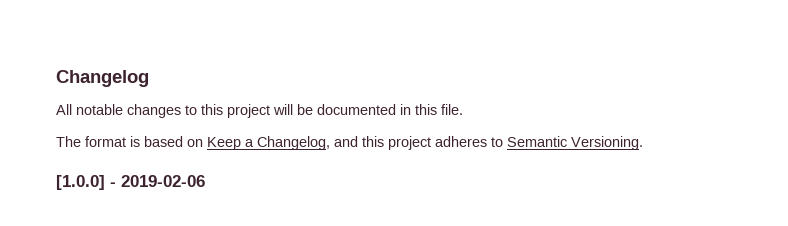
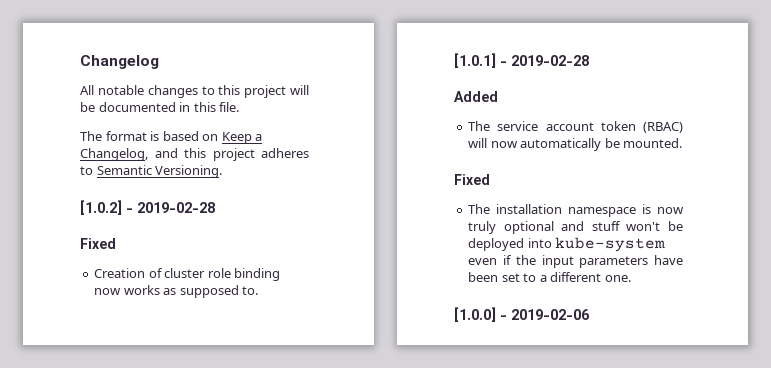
(643, 143) none -> [80,200,215,215] [80,238,116,249] [94,268,281,281] [94,285,259,298] [454,53,589,68] [454,91,498,102] [468,121,683,133] [468,138,683,151] [454,174,490,185] [468,204,684,217] [468,221,683,234] [468,237,666,252] [468,255,683,268] [468,272,631,282] // [1.0.2] - 2019-02-28 // Fixed // Creation of cluster role binding now works as supposed to. // [1.0.1] - 2019-02-28 // Added // The service account token (RBAC) will now automatically be mounted. // Fixed // The installation namespace is now truly optional and stuff won't be deployed into kube-system even if the input parameters have been set to a different one.

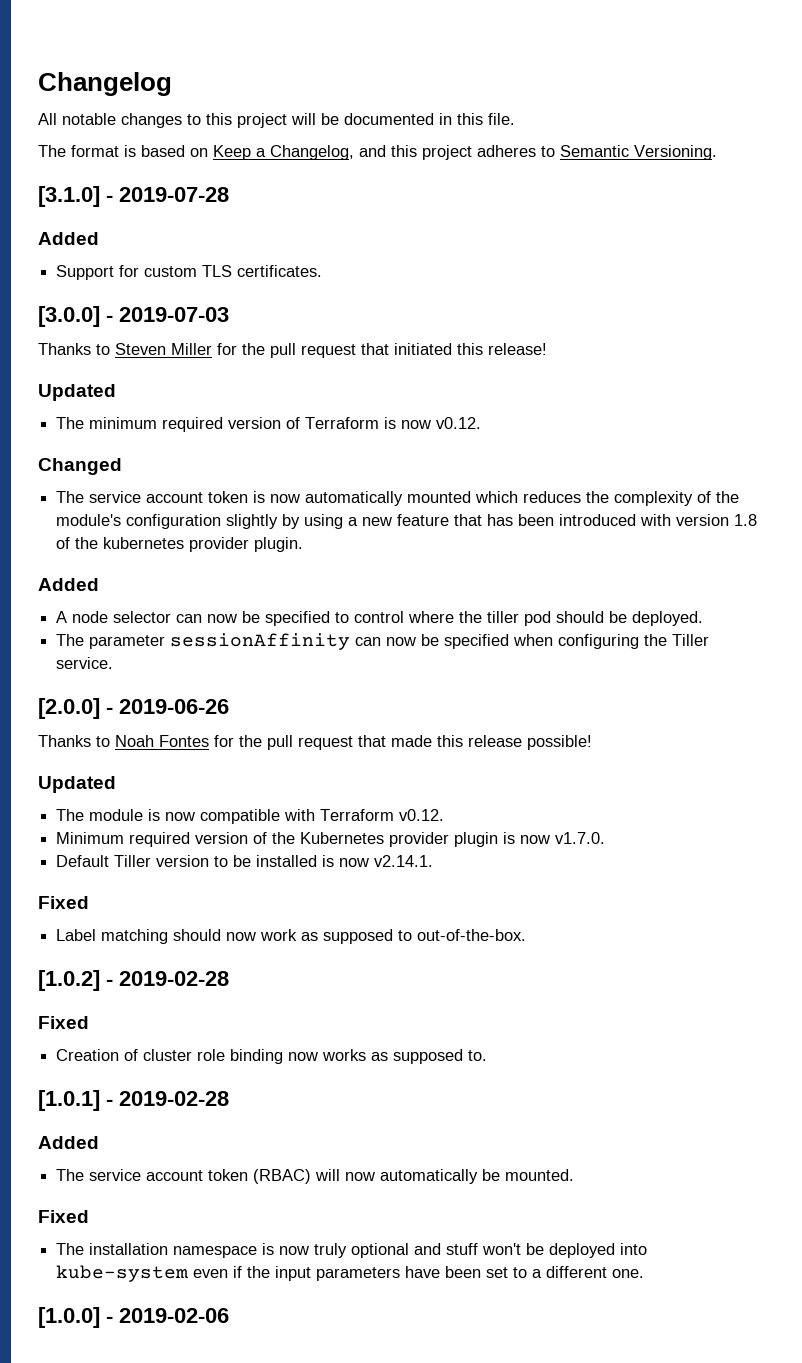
(223, 171) none -> [38,186,229,207] [38,232,99,245] [56,265,323,280] [38,306,229,327] [38,343,547,358] [38,384,116,401] [56,417,482,432] [38,458,122,475] [56,491,740,506] [56,514,758,529] [56,537,304,552] [38,578,99,591] [56,611,704,626] [56,633,710,650] [56,657,114,669] [38,698,229,719] [38,735,592,750] [38,776,116,793] [56,809,445,824] [56,832,606,847] [56,855,434,867] [38,896,89,909] [56,929,527,944] // [3.1.0] - 2019-07-28 // Added // Support for custom TLS certificates. // [3.0.0] - 2019-07-03 // Thanks to Steven Miller for the pull request that initiated this release! // Updated // The minimum required version of Terraform is now v0.12. // Changed // The service account token is now automatically mounted which reduces the complexity of the module's configuration slightly by using a new feature that has been introduced with version 1.8 of the kubernetes provider plugin. // Added // A node selector can now be specified to control where the tiller pod should be deployed. // The parameter sessionAffinity can now be specified when configuring the Tiller service. // [2.0.0] - 2019-06-26 // Thanks to Noah Fontes for the pull request that made this release possible! // Updated // The module is now compatible with Terraform v0.12. // Minimum required version of the Kubernetes provider plugin is now v1.7.0. // Default Tiller version to be installed is now v2.14.1. // Fixed // Label matching should now work as supposed to out-of-the-box.

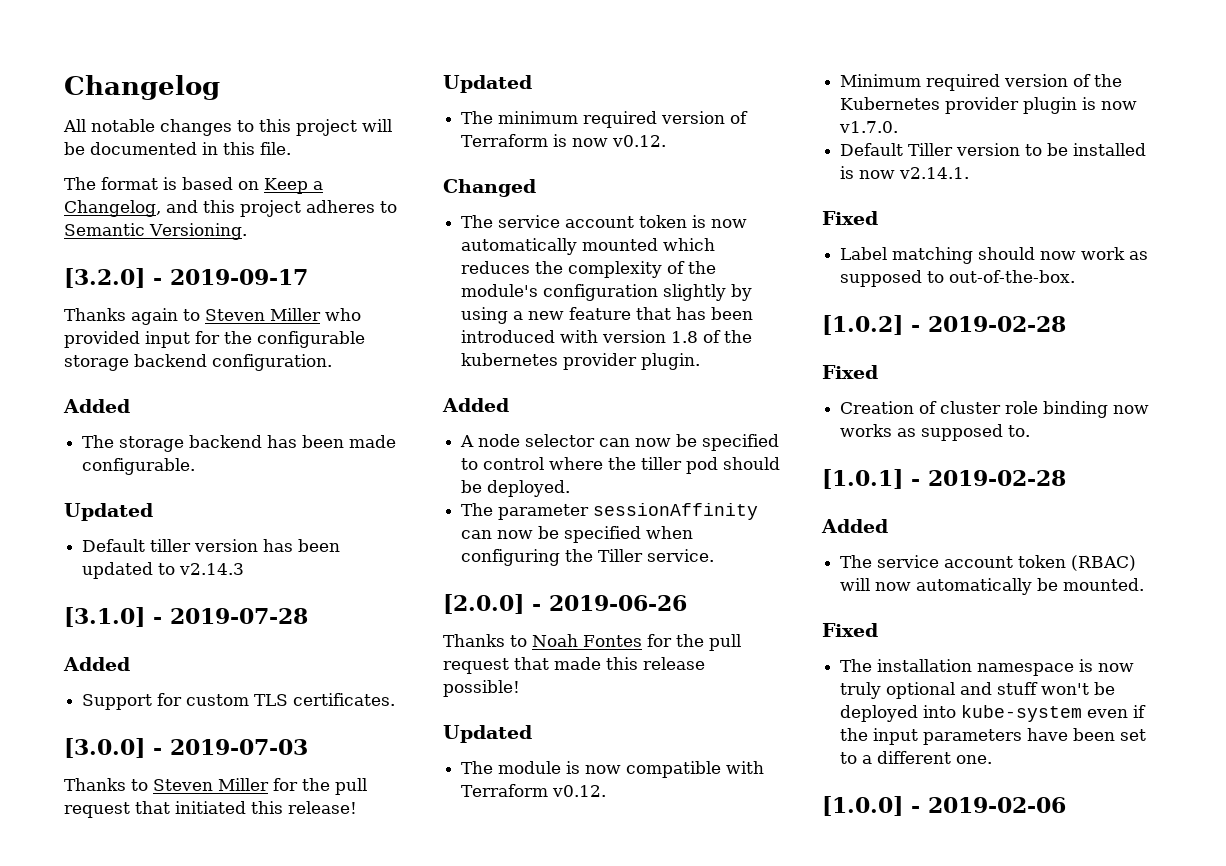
(717, 152) none -> [64,268,308,288] [64,308,361,325] [64,331,365,348] [64,354,332,371] [63,399,130,413] [82,435,397,452] [82,458,196,475] [64,503,153,521] [82,539,341,552] [82,562,245,579] // [3.2.0] - 2019-09-17 // Thanks again to Steven Miller who provided input for the configurable storage backend configuration. // Added // The storage backend has been made configurable. // Updated // Default tiller version has been updated to v2.14.3

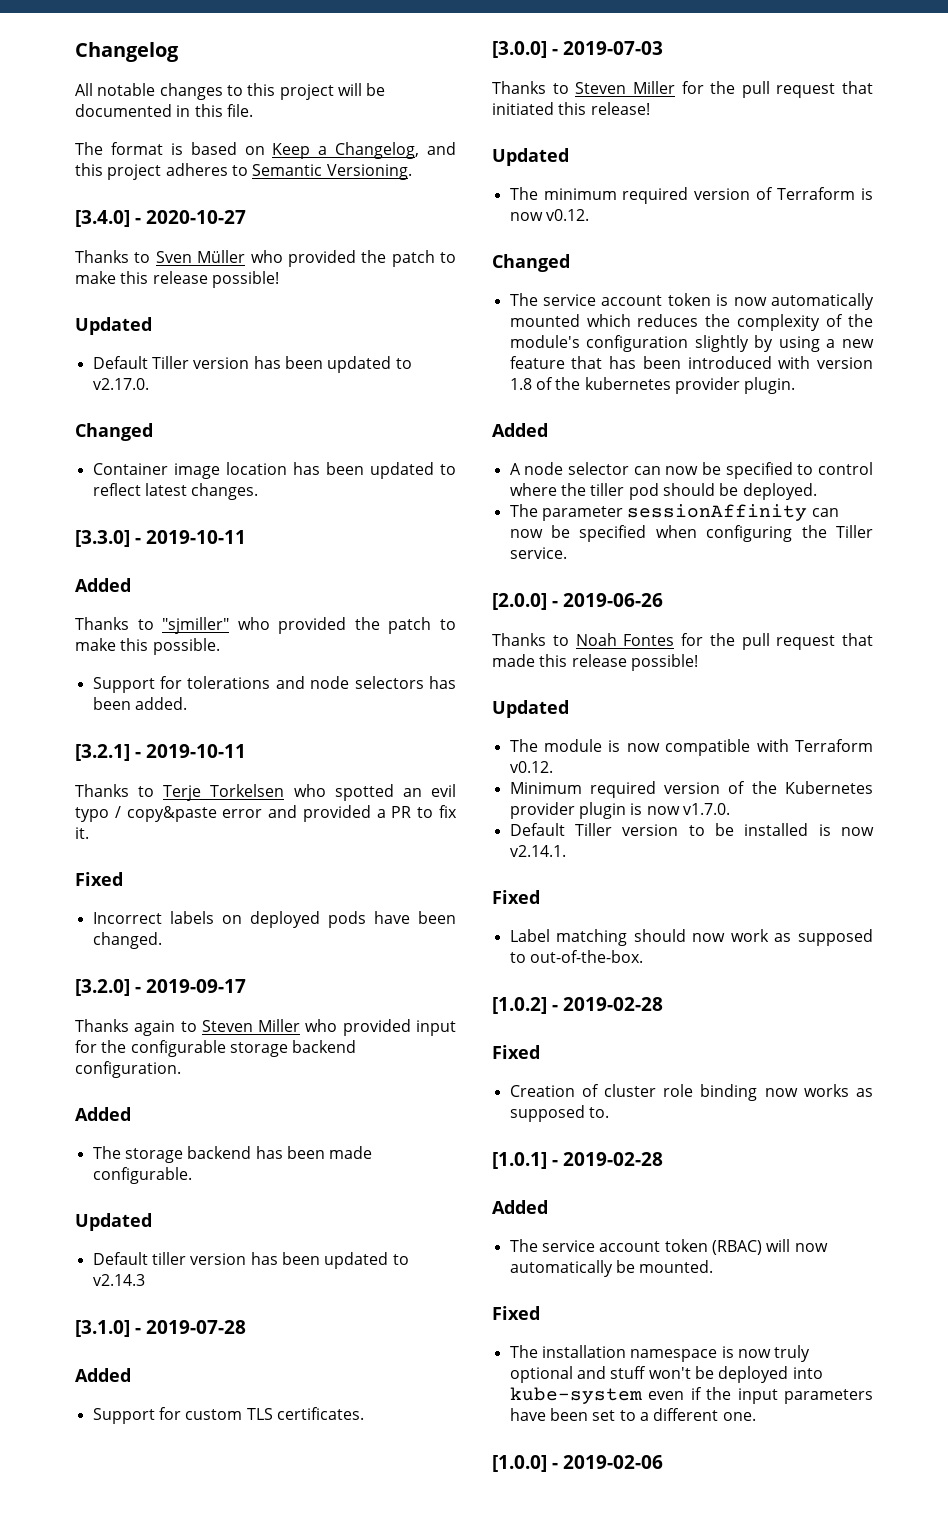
(247, 231) none -> [75,210,246,227] [75,250,456,267] [75,271,279,288] [75,317,152,335] [92,356,412,373] [92,378,149,390] [75,423,153,441] [92,462,456,479] [92,483,259,500] [75,530,246,547] [75,578,131,592] [75,617,456,634] [75,638,220,655] [92,676,456,693] [92,697,187,710] [75,744,246,761] [75,784,456,801] [75,805,457,822] [75,827,89,839] [75,872,123,886] [92,911,456,928] [92,932,162,949] // [3.4.0] - 2020-10-27 // Thanks to Sven Müller who provided the patch to make this release possible! // Updated // Default Tiller version has been updated to v2.17.0. // Changed // Container image location has been updated to reflect latest changes. // [3.3.0] - 2019-10-11 // Added // Thanks to "sjmiller" who provided the patch to make this possible. // Support for tolerations and node selectors has been added. // [3.2.1] - 2019-10-11 // Thanks to Terje Torkelsen who spotted an evil typo / copy&paste error and provided a PR to fix it. // Fixed // Incorrect labels on deployed pods have been changed.

